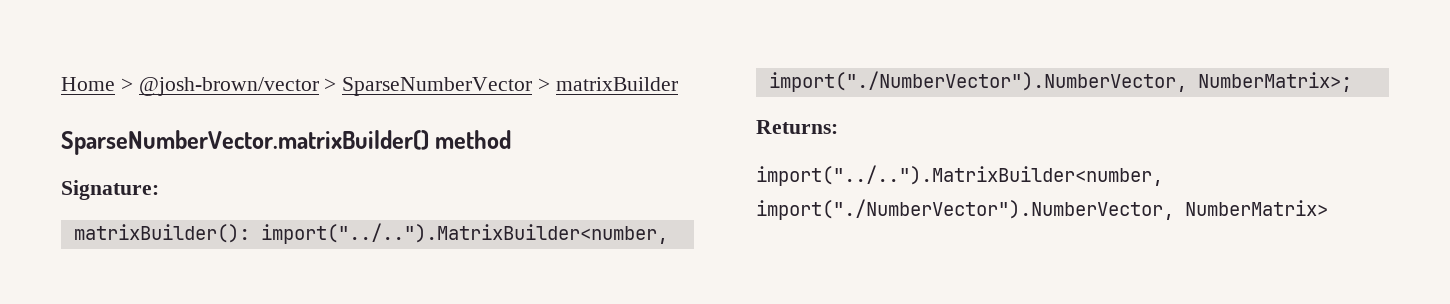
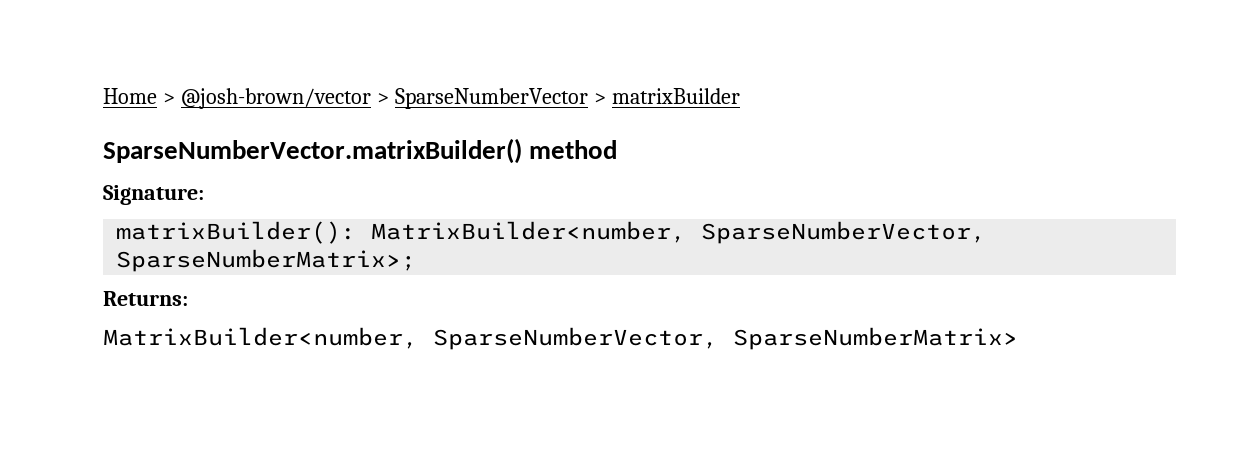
[260,223,668,244] [768,71,1352,92] [756,120,838,134] [756,165,1163,186] [756,199,1328,220] import("../..").MatrixBuilder<number, import("./NumberVector").NumberVector, NumberMatrix>; // Returns: // import("../..").MatrixBuilder<number, import("./NumberVector").NumberVector, NumberMatrix> -> [371,221,987,244] [116,249,417,272] [103,291,188,306] [103,327,1018,350] MatrixBuilder<number, SparseNumberVector, SparseNumberMatrix>; // Returns: // MatrixBuilder<number, SparseNumberVector, SparseNumberMatrix>

